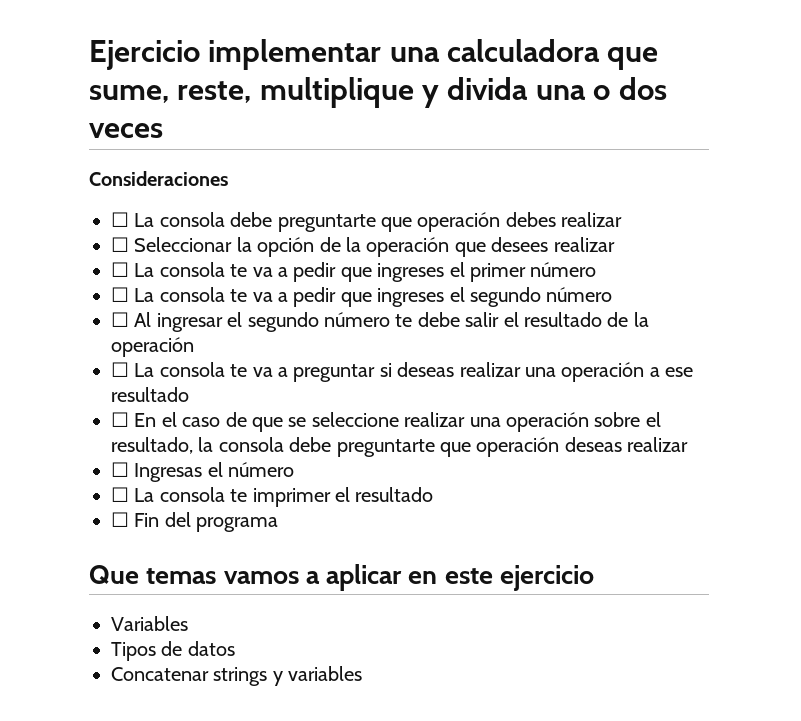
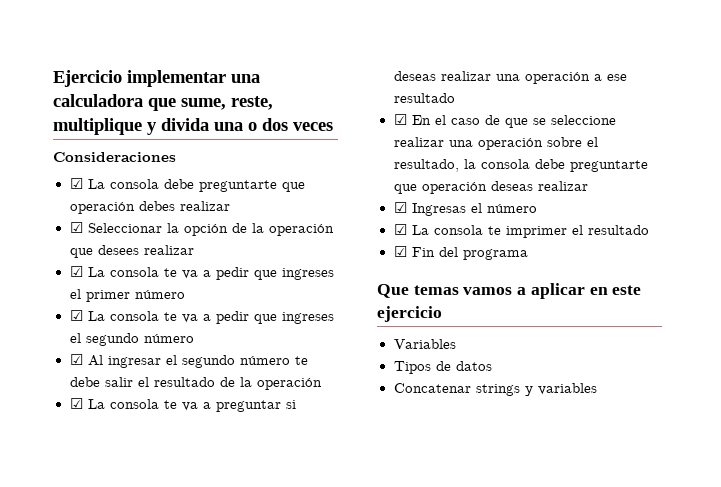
[111,212,129,227] ☐ -> [69,178,83,189] ☑
[111,237,129,252] ☐ -> [69,222,83,233] ☑
[111,262,129,277] ☐ -> [69,266,83,277] ☑
[111,287,129,302] ☐ -> [69,310,83,321] ☑
[111,312,129,327] ☐ -> [69,354,83,365] ☑
[111,362,129,377] ☐ -> [69,398,83,409] ☑
[111,412,129,427] ☐ -> [393,114,407,125] ☑
[111,462,129,477] ☐ -> [393,202,407,213] ☑
[111,487,129,502] ☐ -> [393,224,407,235] ☑
[111,512,129,527] ☐ -> [393,246,407,257] ☑

